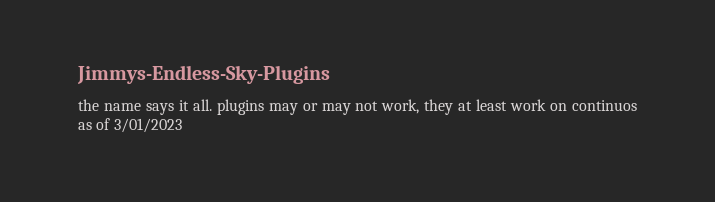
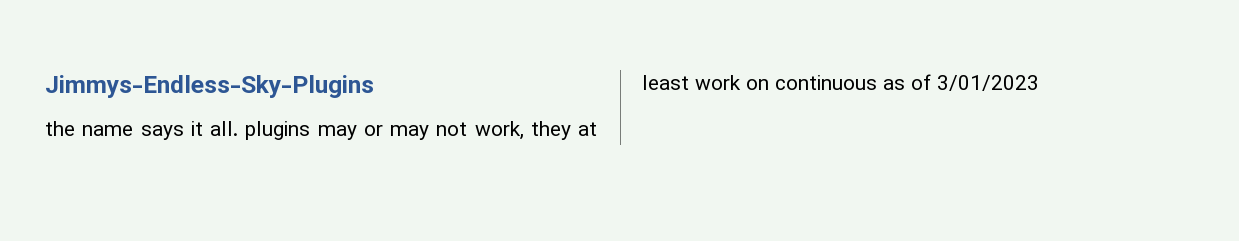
[572,100,637,111] continuos -> [775,75,877,90] continuous

